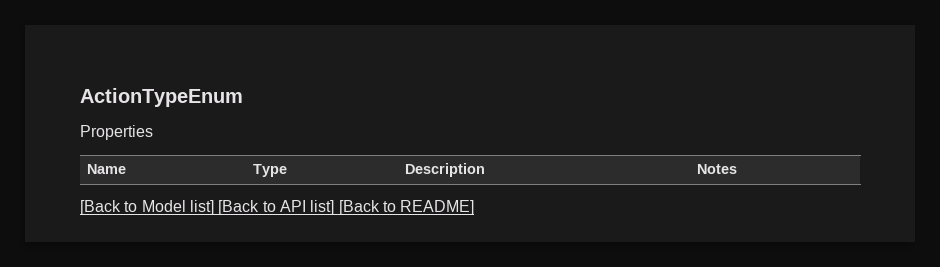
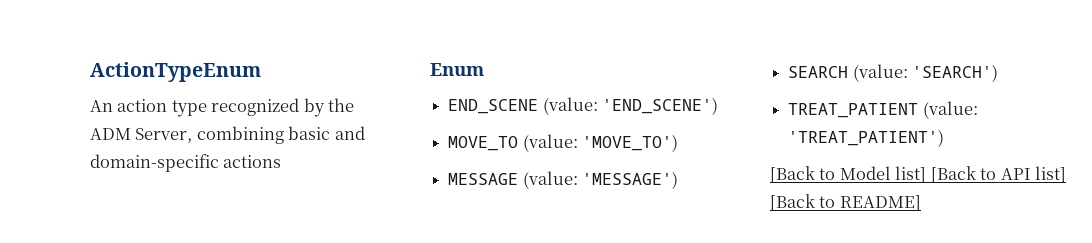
[80,125,153,140] [87,164,127,174] [253,164,288,177] [405,163,486,177] [697,164,738,174] Properties // Name | Type | Description | Notes -> [90,98,355,117] [90,126,365,144] [90,154,282,172] [430,63,484,76] [448,97,719,115] [448,134,679,152] [448,171,679,189] [788,64,999,82] [788,101,978,119] [788,129,945,147] An action type recognized by the ADM Server, combining basic and domain-specific actions // Enum // END_SCENE (value: 'END_SCENE') // MOVE_TO (value: 'MOVE_TO') // MESSAGE (value: 'MESSAGE') // SEARCH (value: 'SEARCH') // TREAT_PATIENT (value: 'TREAT_PATIENT')

